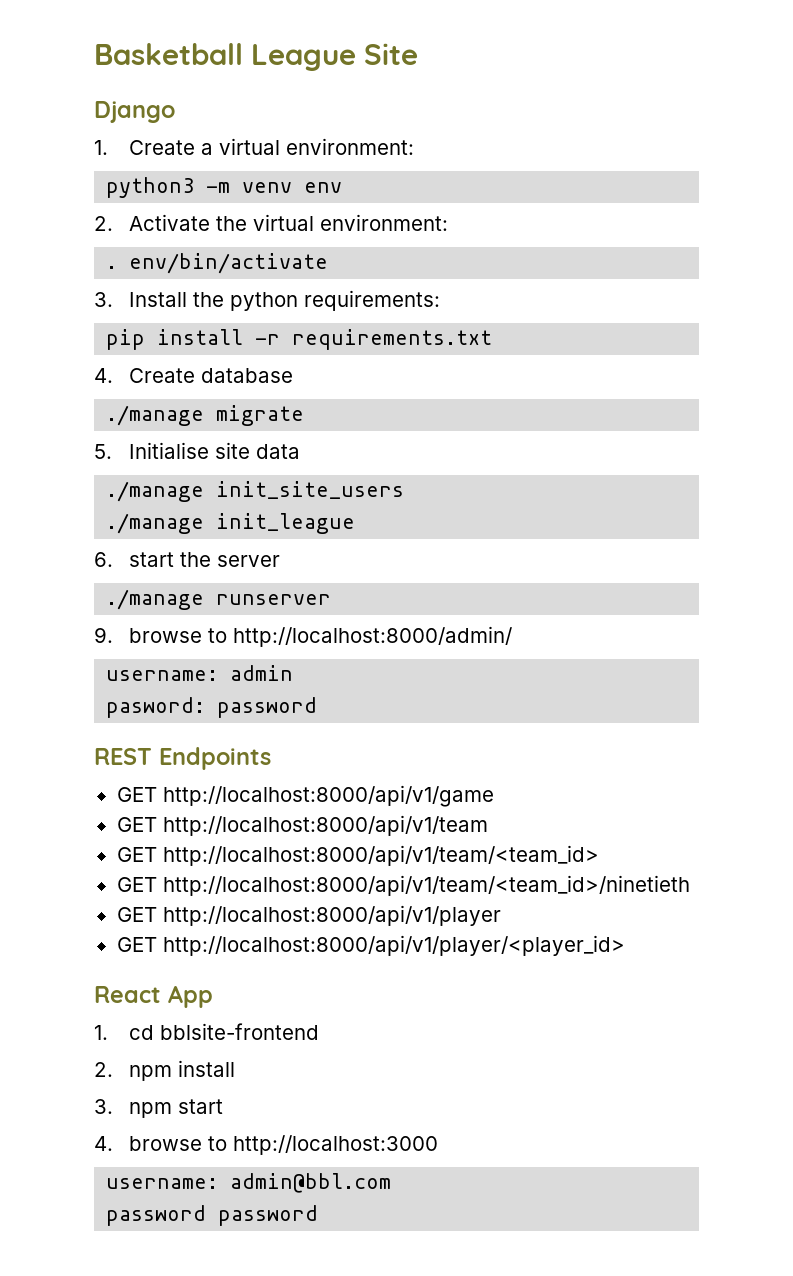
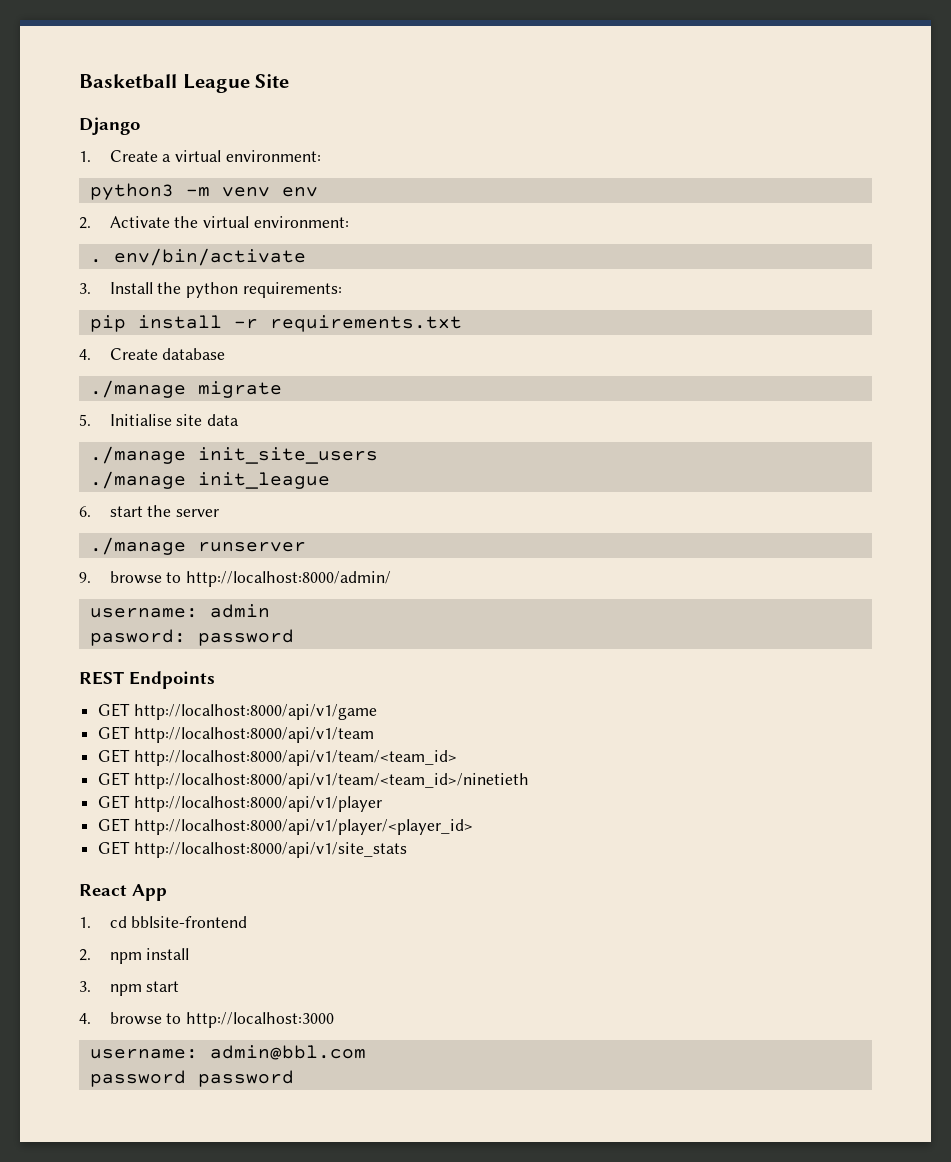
(625, 945) none -> [98,841,407,858] // GET http://localhost:8000/api/v1/site_stats

